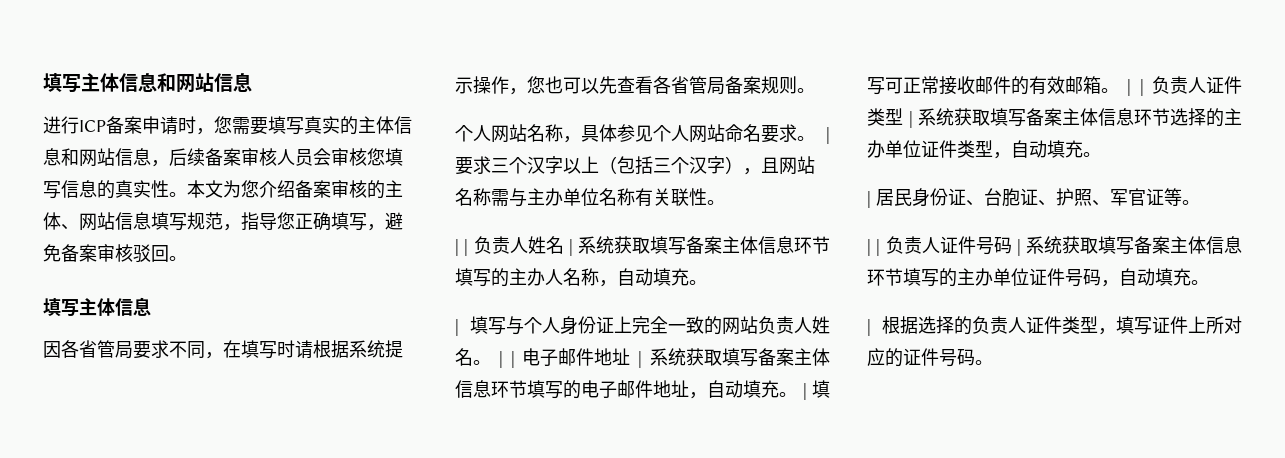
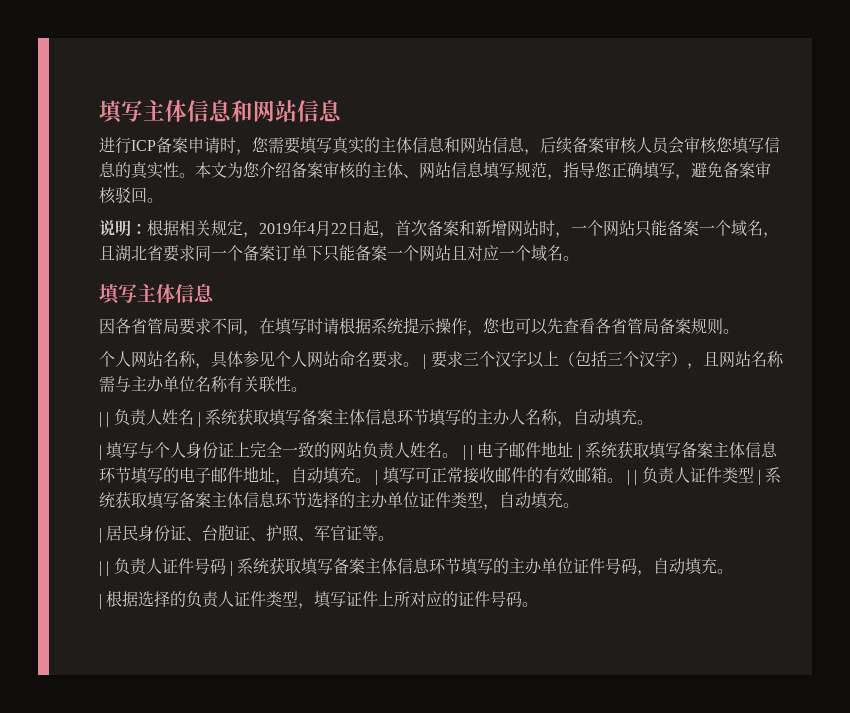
(187, 258) none -> [99,219,779,238] [99,245,579,262] // 说明：根据相关规定，2019年4月22日起，首次备案和新增网站时，一个网站只能备案一个域名，且湖北省要求同一个备案订单下只能备案一个网站且对应一个域名。

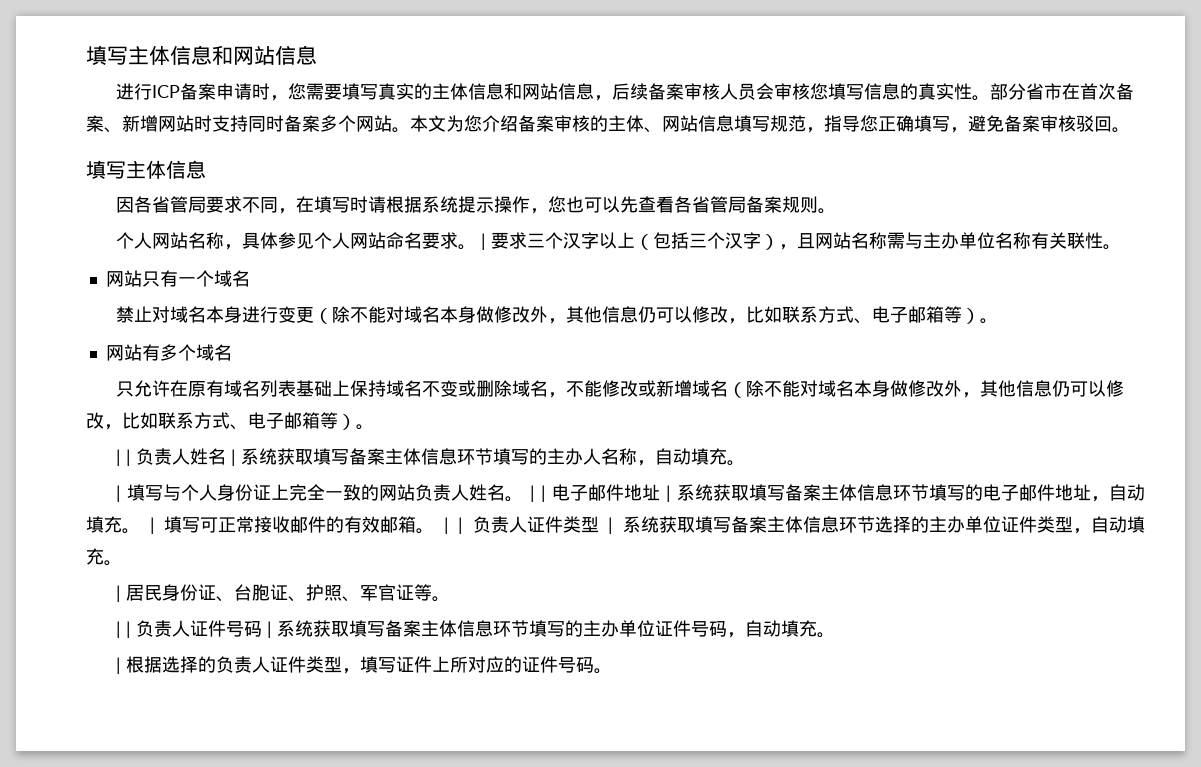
(195, 175) none -> [990,83,1135,100] [86,115,410,133] 部分省市在首次备案、新增网站时支持同时备案多个网站。
[99,219,779,238] [99,245,579,262] // 说明：根据相关规定，2019年4月22日起，首次备案和新增网站时，一个网站只能备案一个域名，且湖北省要求同一个备案订单下只能备案一个网站且对应一个域名。 -> (1130, 130) none
(307, 389) none -> [105,270,250,287] [116,306,999,324] [105,344,232,361] [116,380,1125,398] [86,412,374,430] // 网站只有一个域名 // 禁止对域名本身进行变更（除不能对域名本身做修改外，其他信息仍可以修改，比如联系方式、电子邮箱等）。 // 网站有多个域名 // 只允许在原有域名列表基础上保持域名不变或删除域名，不能修改或新增域名（除不能对域名本身做修改外，其他信息仍可以修改，比如联系方式、电子邮箱等）。

